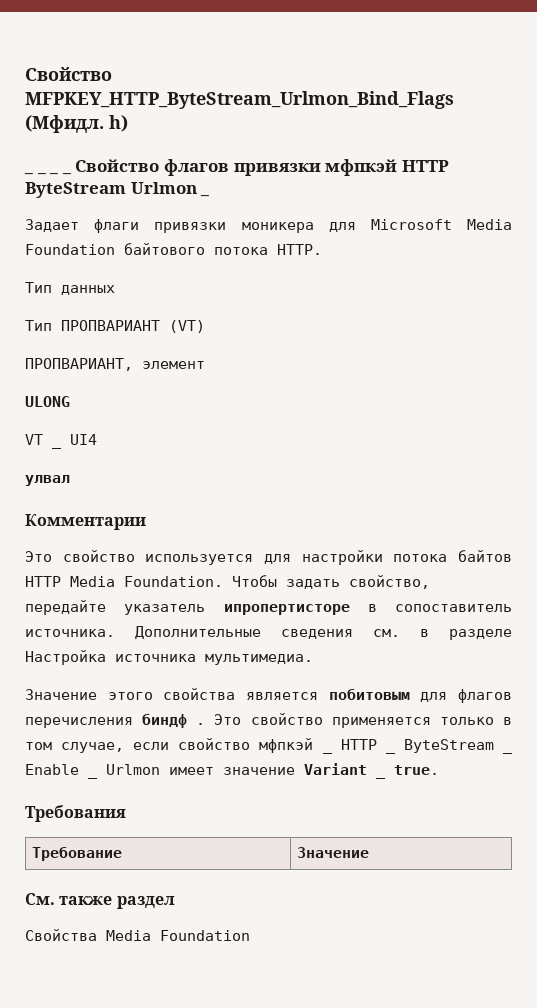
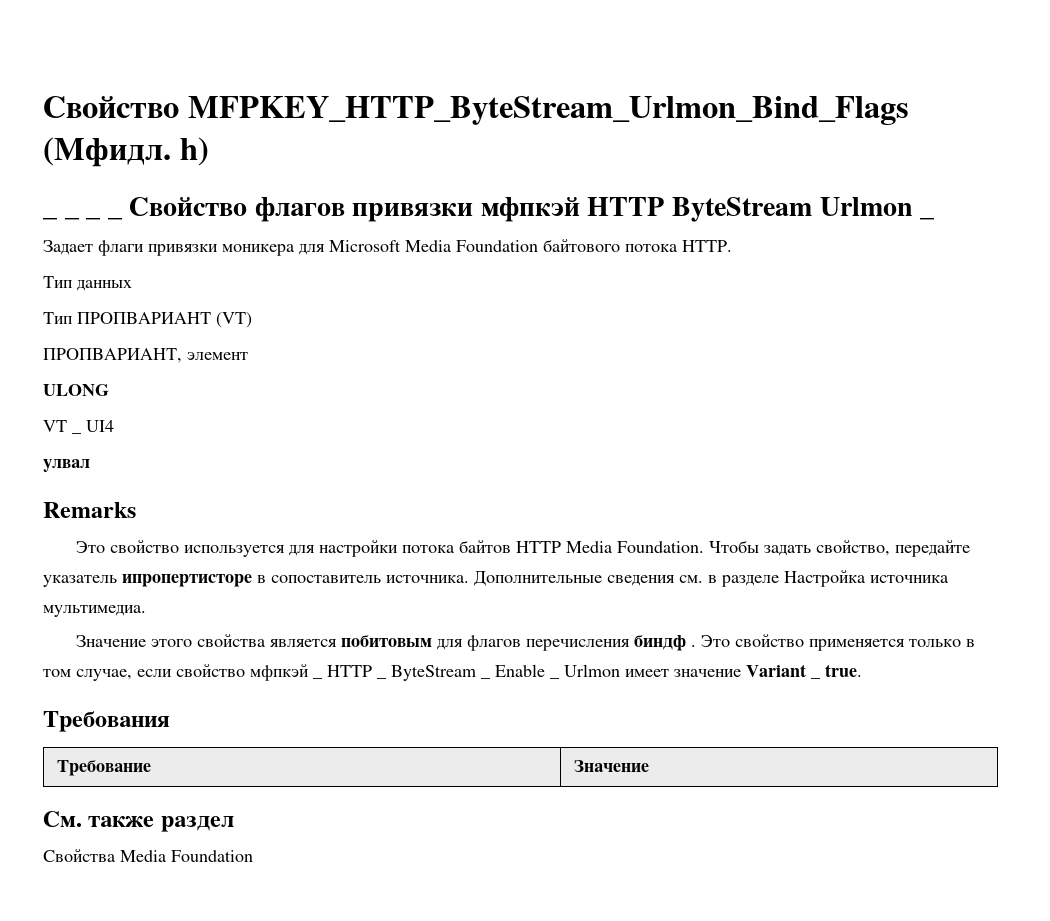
[25,514,146,530] Комментарии -> [43,502,136,518] Remarks

